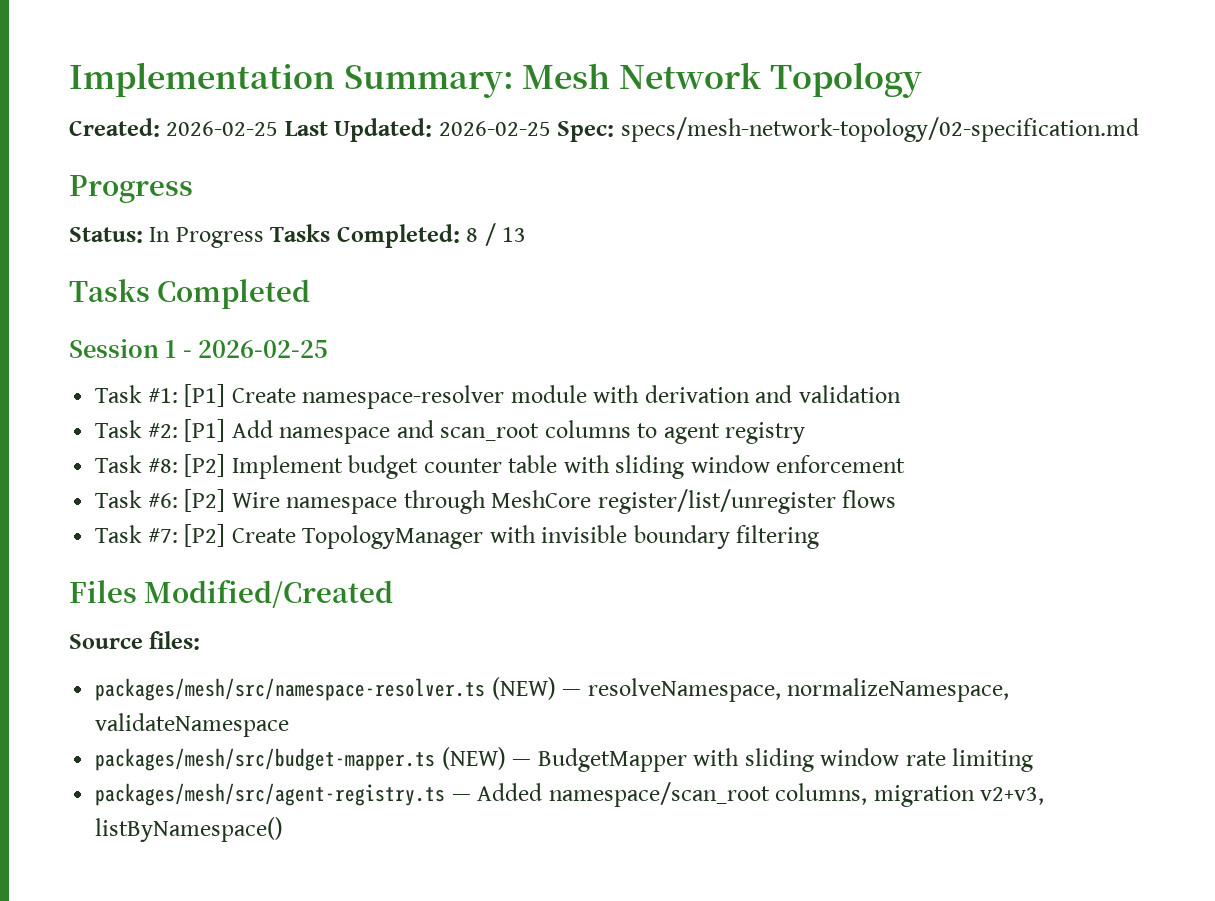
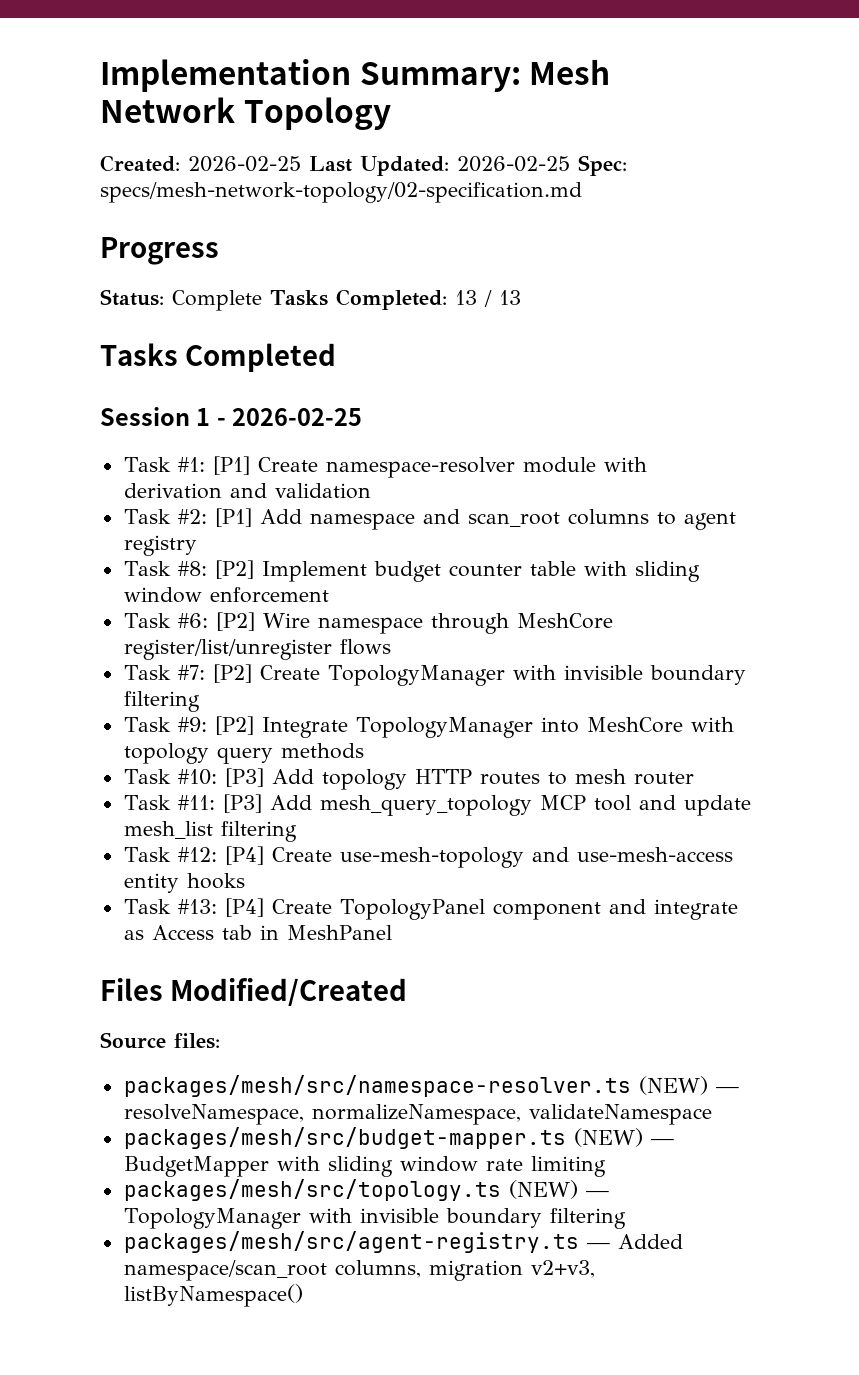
[149,227,264,248] In Progress -> [172,290,262,311] Complete
[466,228,479,242] 8 -> [454,290,477,305] 13
(820, 537) none -> [123,716,734,738] [123,743,364,764] [123,768,694,790] [123,794,751,816] [123,821,297,842] [123,846,733,868] [123,873,245,893] [123,898,738,920] [123,925,392,940] // Task #9: [P2] Integrate TopologyManager into MeshCore with topology query methods // Task #10: [P3] Add topology HTTP routes to mesh router // Task #11: [P3] Add mesh_query_topology MCP tool and update mesh_list filtering // Task #12: [P4] Create use-mesh-topology and use-mesh-access entity hooks // Task #13: [P4] Create TopologyPanel component and integrate as Access tab in MeshPanel
(1034, 760) none -> [123,1179,609,1201] [123,1208,626,1229] // packages/mesh/src/topology.ts (NEW) — TopologyManager with invisible boundary filtering

